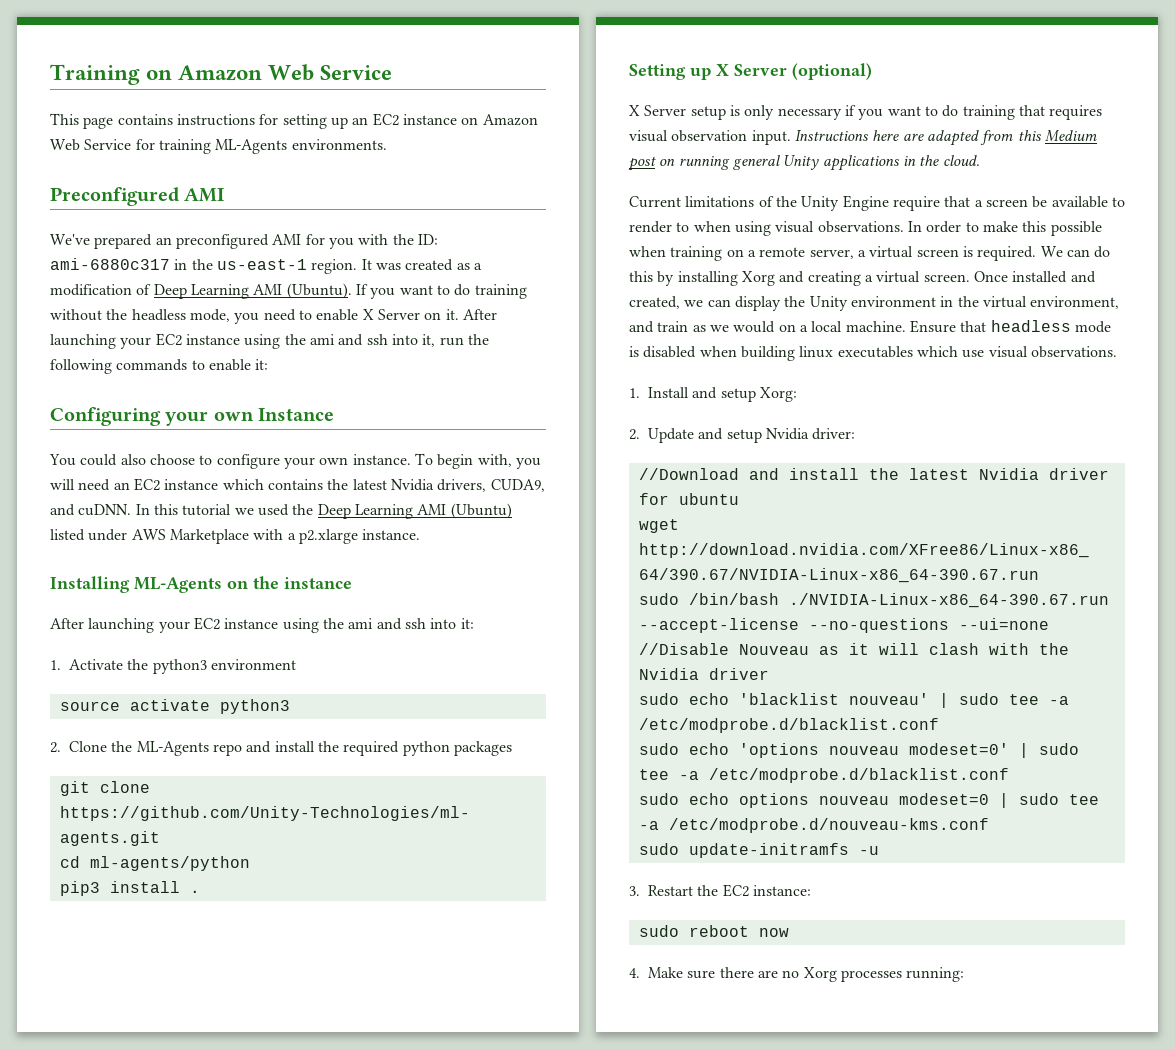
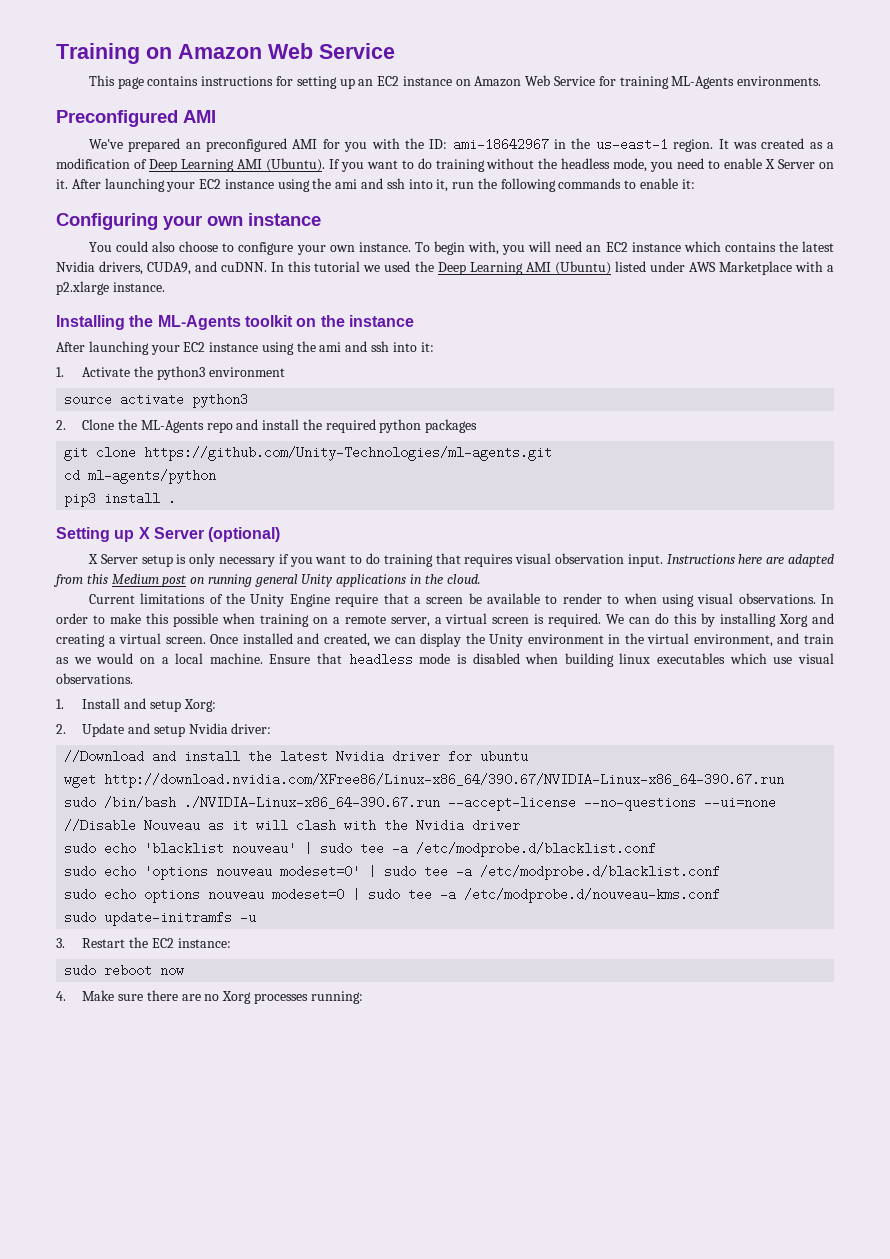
[50,258,170,270] ami-6880c317 -> [452,138,549,151] ami-18642967
[258,408,335,421] Instance -> [248,213,321,226] instance
[134,577,222,593] ML-Agents -> [129,315,293,330] the ML-Agents toolkit

